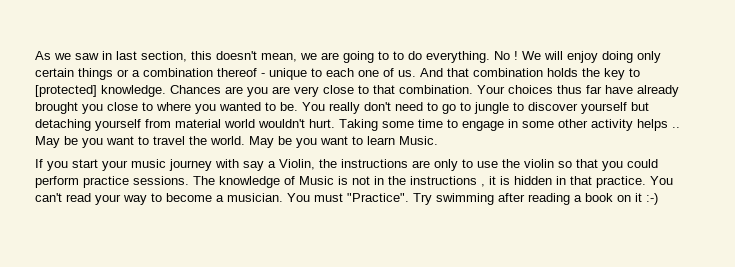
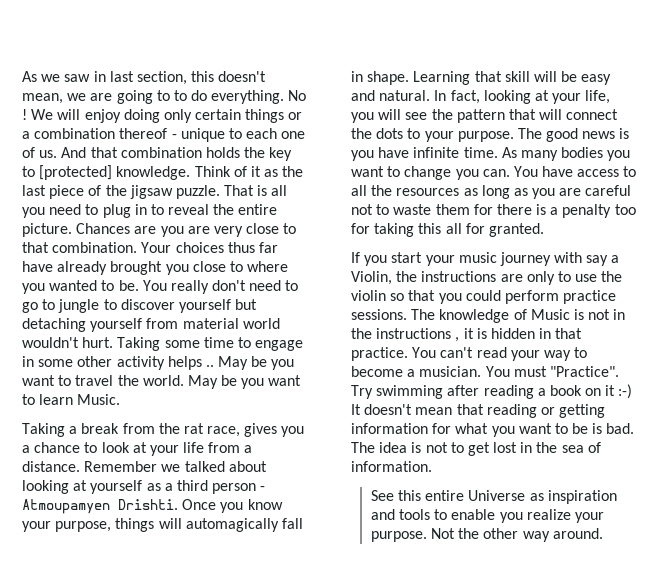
(166, 91) none -> [194,166,304,177] [22,185,288,199] [22,204,278,218] [22,223,72,237] Think of it as the last piece of the jigsaw puzzle. That is all you need to plug in to reveal the entire picture.
(438, 140) none -> [22,423,305,437] [22,442,253,456] [22,461,267,472] [22,480,266,494] [22,499,283,514] [22,518,303,532] [351,71,612,85] [351,90,611,104] [351,109,619,123] [351,128,630,142] [351,147,631,161] [351,166,637,180] [351,185,632,199] [351,204,636,218] [351,223,544,237] // Taking a break from the rat race, gives you a chance to look at your life from a distance. Remember we talked about looking at yourself as a third person - Atmoupamyen Drishti. Once you know your purpose, things will automagically fall in shape. Learning that skill will be easy and natural. In fact, looking at your life, you will see the pattern that will connect the dots to your purpose. The good news is you have infinite time. As many bodies you want to change you can. You have access to all the resources as long as you are careful not to waste them for there is a penalty too for taking this all for granted.
(658, 199) none -> [351,404,606,418] [351,423,635,437] [351,442,601,456] [351,461,432,472] [370,490,617,504] [370,509,604,523] [370,528,603,542] It doesn't mean that reading or getting information for what you want to be is bad. The idea is not to get lost in the sea of information. // See this entire Universe as inspiration and tools to enable you realize your purpose. Not the other way around.

